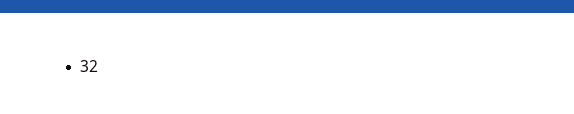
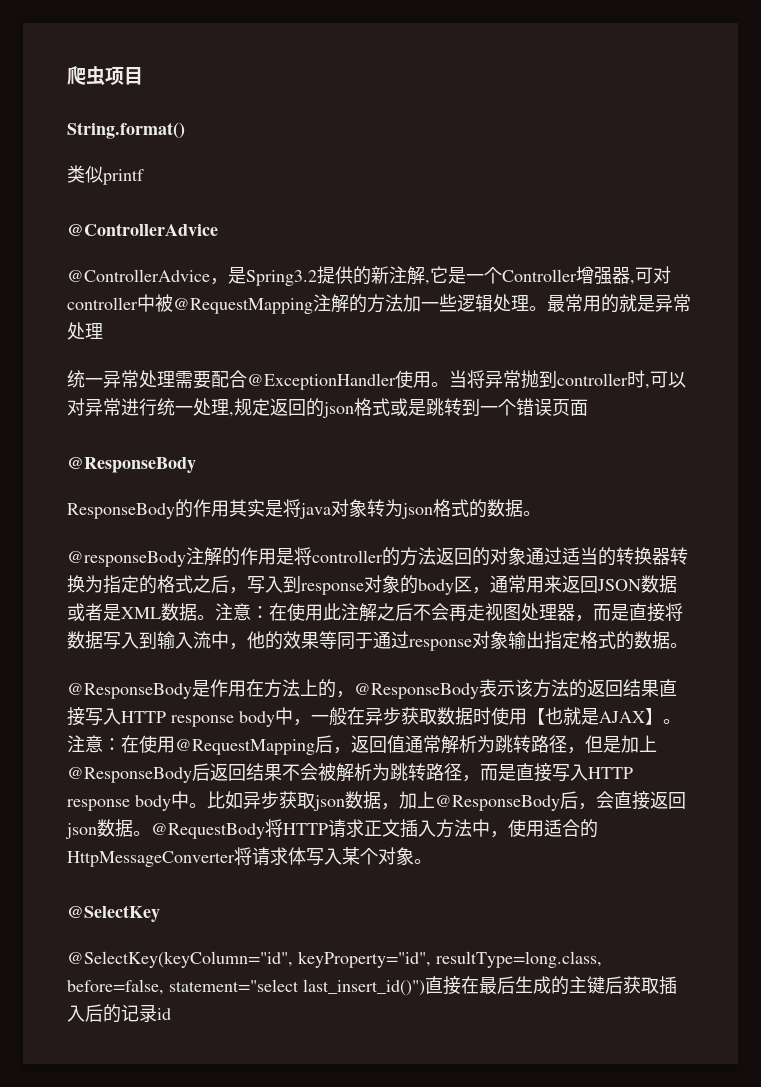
[80,60,99,72] 32 -> [67,66,143,85] [67,122,185,139] [67,165,144,185] [67,223,218,236] [67,266,671,286] [67,294,691,314] [67,322,103,340] [67,370,686,390] [67,398,588,418] [67,457,196,473] [67,499,541,519] [67,547,688,567] [67,575,677,595] [67,603,683,622] [67,631,688,651] [67,679,677,699] [67,707,681,727] [67,735,657,755] [67,763,633,783] [67,791,686,811] [65,819,598,839] [67,847,432,867] [67,905,160,922] [67,951,602,968] [67,976,677,996] [67,1004,171,1023] 爬虫项目 // String.format() // 类似printf // @ControllerAdvice // @ControllerAdvice，是Spring3.2提供的新注解,它是一个Controller增强器,可对controller中被@RequestMapping注解的方法加一些逻辑处理。最常用的就是异常处理 // 统一异常处理需要配合@ExceptionHandler使用。当将异常抛到controller时,可以对异常进行统一处理,规定返回的json格式或是跳转到一个错误页面 // @ResponseBody // ResponseBody的作用其实是将java对象转为json格式的数据。 // @responseBody注解的作用是将controller的方法返回的对象通过适当的转换器转换为指定的格式之后，写入到response对象的body区，通常用来返回JSON数据或者是XML数据。注意：在使用此注解之后不会再走视图处理器，而是直接将数据写入到输入流中，他的效果等同于通过response对象输出指定格式的数据。 // @ResponseBody是作用在方法上的，@ResponseBody表示该方法的返回结果直接写入HTTP response body中，一般在异步获取数据时使用【也就是AJAX】。注意：在使用@RequestMapping后，返回值通常解析为跳转路径，但是加上@ResponseBody后返回结果不会被解析为跳转路径，而是直接写入HTTP response body中。比如异步获取json数据，加上@ResponseBody后，会直接返回json数据。@RequestBody将HTTP请求正文插入方法中，使用适合的HttpMessageConverter将请求体写入某个对象。 // @SelectKey // @SelectKey(keyColumn="id", keyProperty="id", resultType=long.class, before=false, statement="select last_insert_id()")直接在最后生成的主键后获取插入后的记录id

